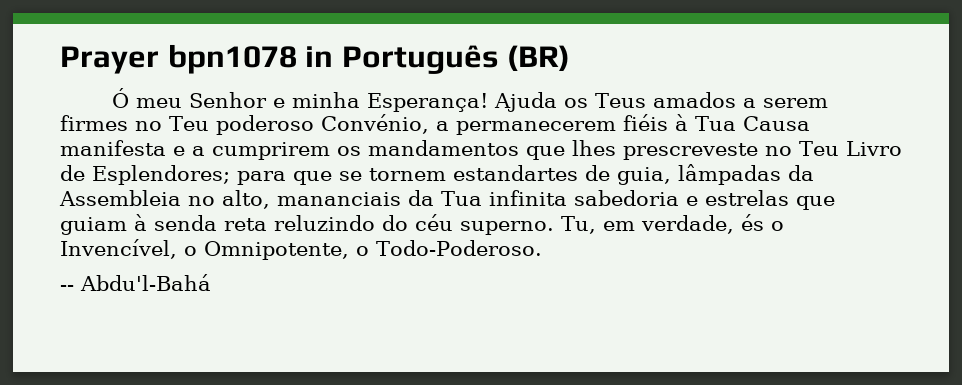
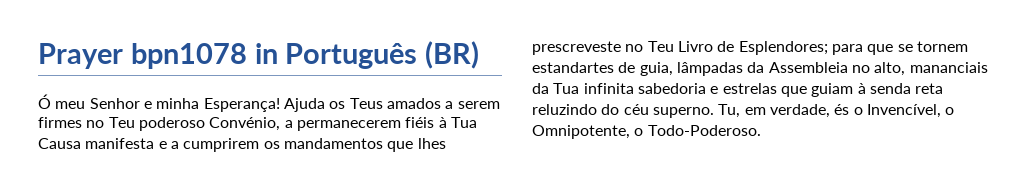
[60,274,211,291] // -- Abdu'l-Bahá -> (761, 130) none

